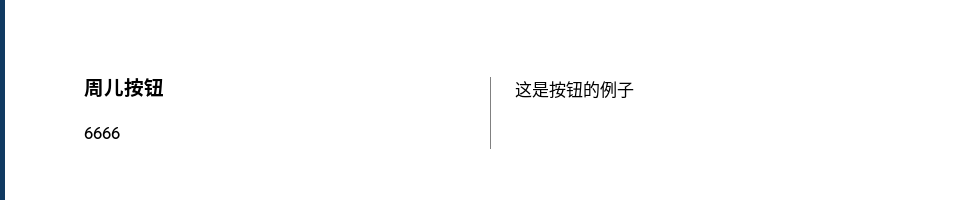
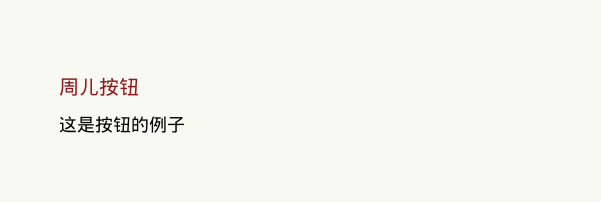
[84,127,120,139] // 6666 -> (139, 86) none

